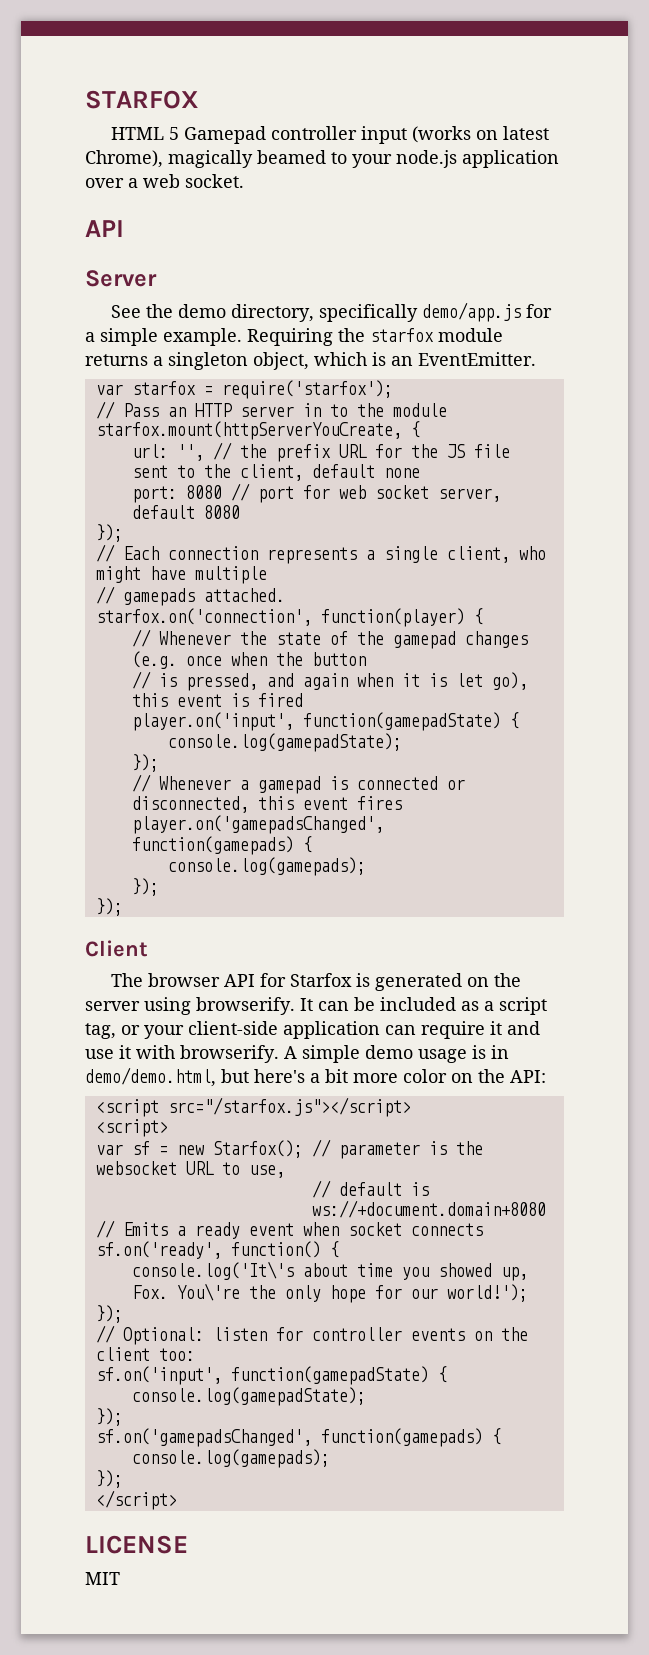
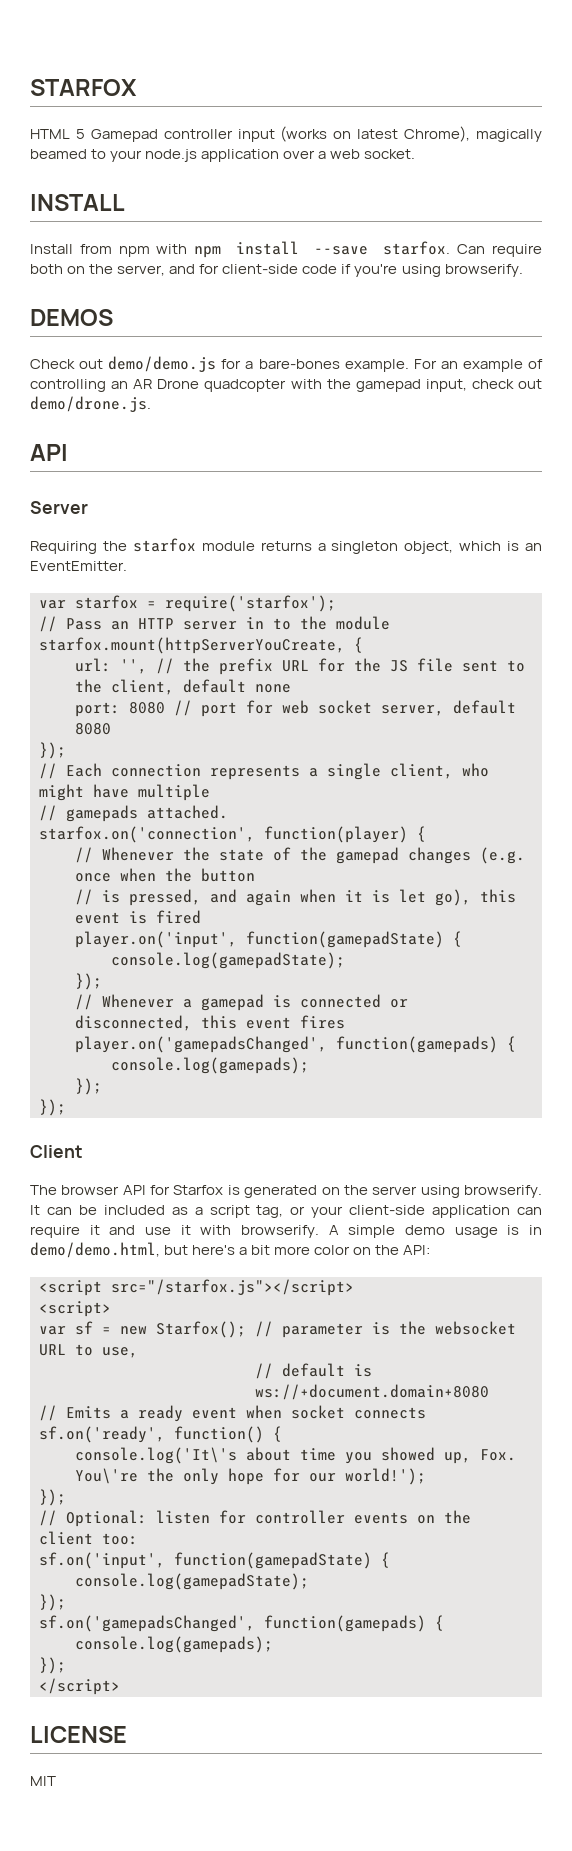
[85,220,124,237] [85,270,157,287] [110,302,552,322] [85,328,242,346] API // Server // See the demo directory, specifically demo/app.js for a simple example. -> [30,194,125,211] [30,241,542,258] [30,264,523,277] [30,309,113,326] [30,356,544,372] [30,379,543,392] [30,396,151,412] [30,444,68,461] [30,501,88,514] INSTALL // Install from npm with npm install --save starfox. Can require both on the server, and for client-side code if you're using browserify. // DEMOS // Check out demo/demo.js for a bare-bones example. For an example of controlling an AR Drone quadcopter with the gamepad input, check out demo/drone.js. // API // Server //

